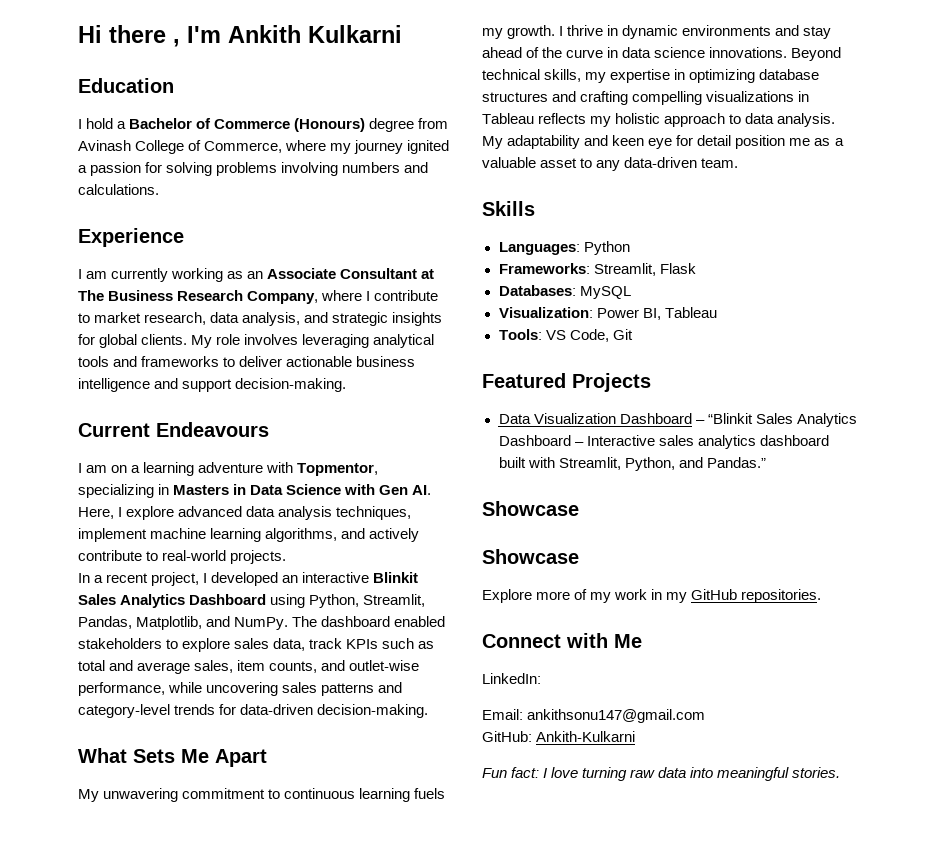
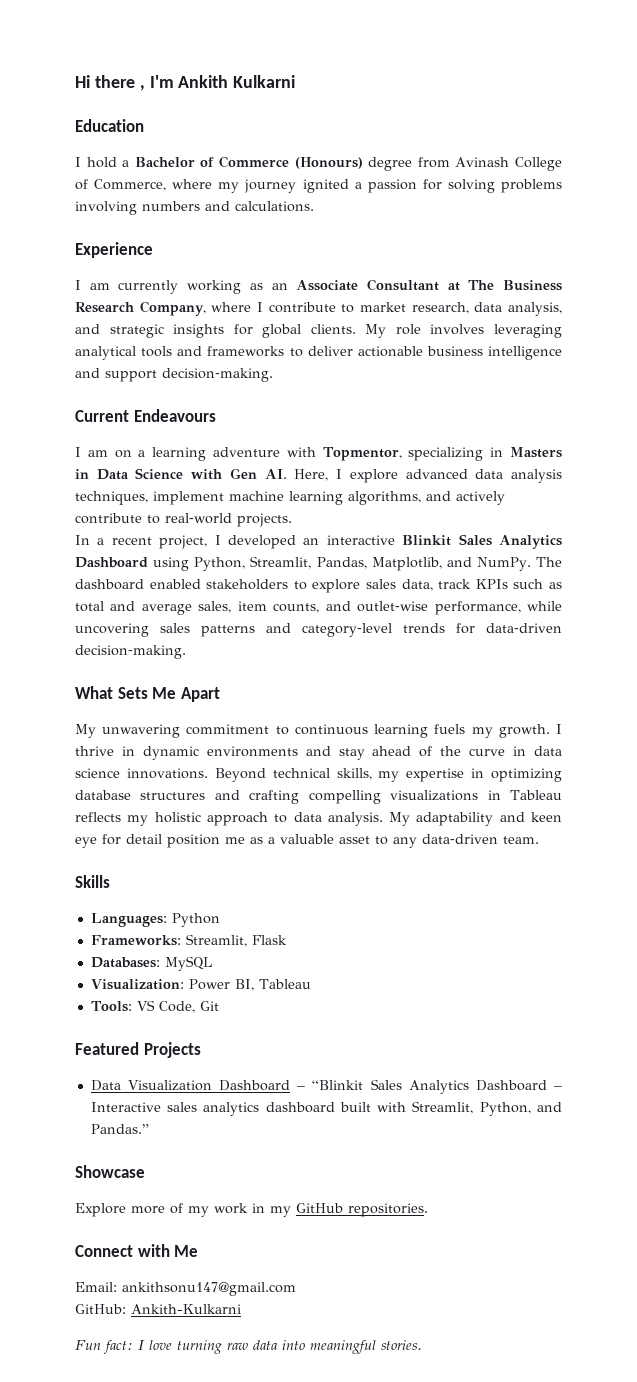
[482,549,579,564] // Showcase -> (145, 1171) none
[482,673,541,684] // LinkedIn: -> (199, 1251) none

